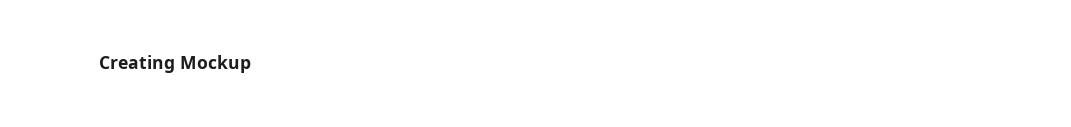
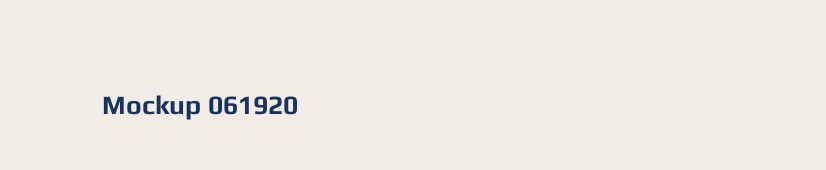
[99,55,251,73] Creating Mockup -> [102,95,299,120] Mockup 061920

